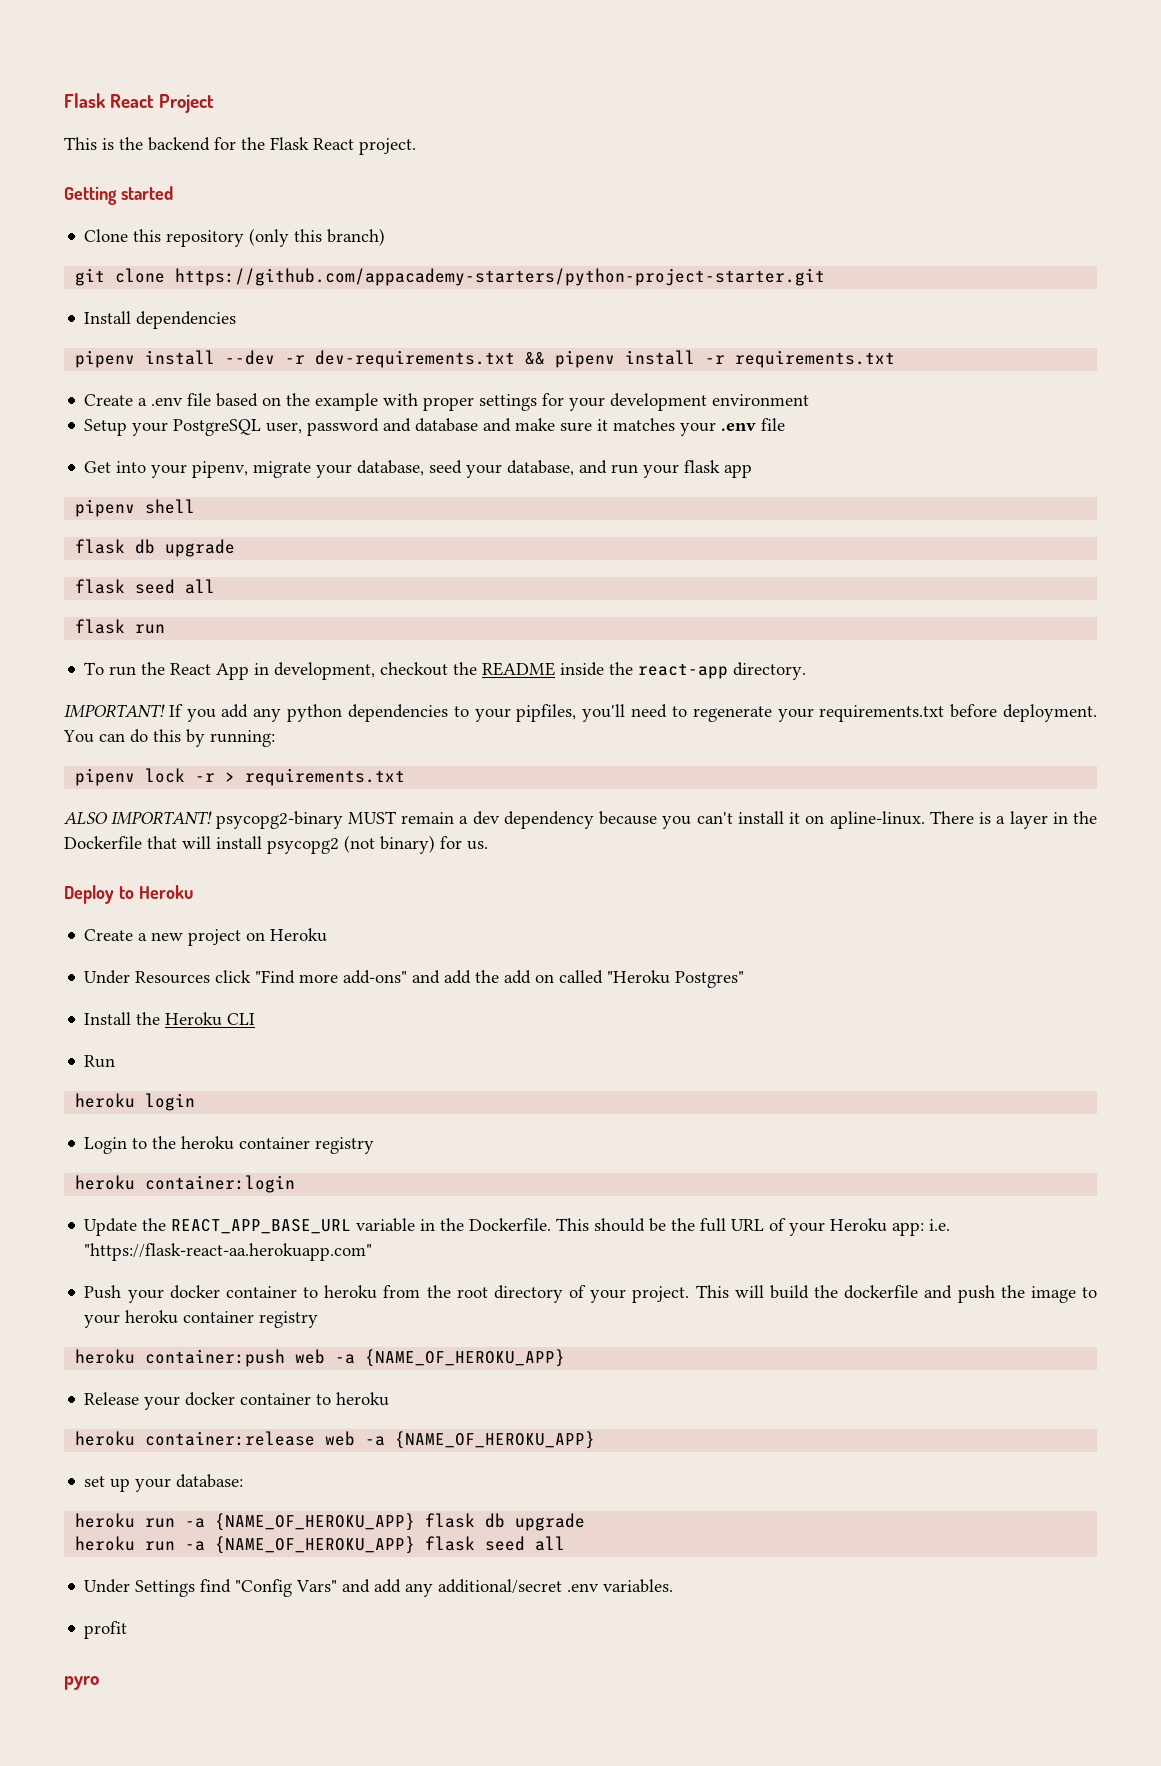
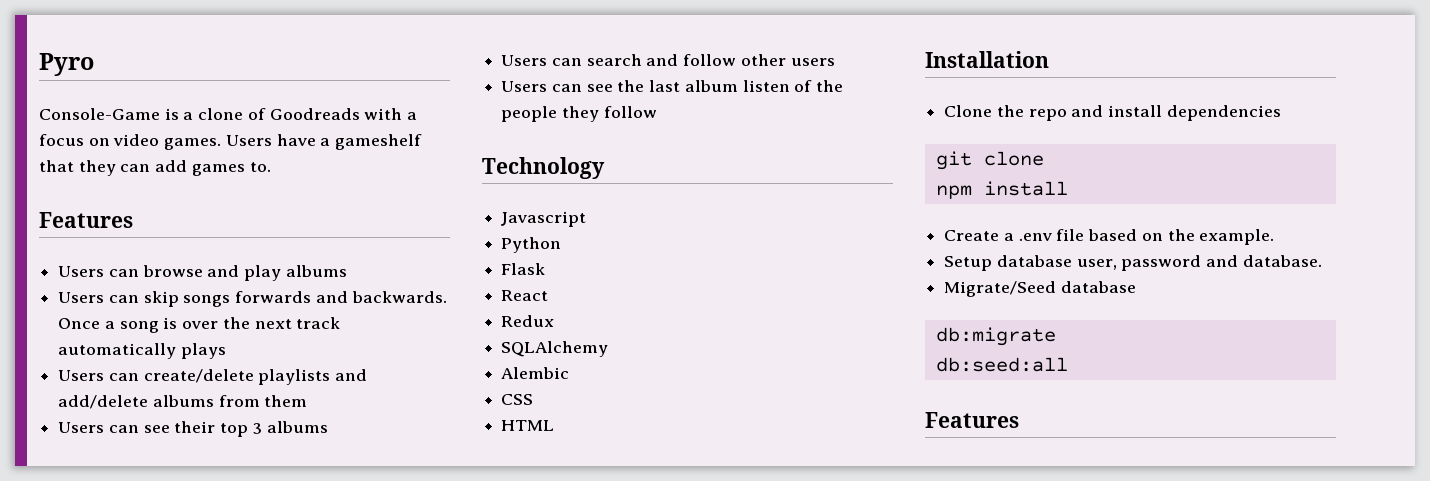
[64,93,215,113] [64,137,416,155] [64,186,173,205] [84,228,386,247] [75,268,826,286] [84,311,237,329] [75,350,896,368] Flask React Project // This is the backend for the Flask React project. // Getting started // Clone this repository (only this branch) // git clone https://github.com/appacademy-starters/python-project-starter.git // Install dependencies // pipenv install --dev -r dev-requirements.txt && pipenv install -r requirements.txt -> [39,53,94,76] [39,108,418,120] [39,134,423,150] [39,160,271,176] [39,212,133,228] [58,265,347,281] [58,291,447,307] [58,317,341,333] [58,343,226,359] [58,369,368,385] [58,395,308,409] [58,421,328,437] [501,54,835,66] [501,80,844,92] [501,106,657,122] [482,157,605,179] [501,211,587,227] [501,237,562,253] [501,263,546,275] [501,290,549,301] [501,315,555,327] [501,341,609,357] [501,367,570,379] [501,394,534,405] [501,420,555,431] [925,51,1049,68] [944,105,1281,121] [935,151,1044,170] [935,181,1068,199] Pyro // Console-Game is a clone of Goodreads with a focus on video games. Users have a gameshelf that they can add games to. // Features // Users can browse and play albums // Users can skip songs forwards and backwards. Once a song is over the next track automatically plays // Users can create/delete playlists and add/delete albums from them // Users can see their top 3 albums // Users can search and follow other users // Users can see the last album listen of the people they follow // Technology // Javascript // Python // Flask // React // Redux // SQLAlchemy // Alembic // CSS // HTML // Installation // Clone the repo and install dependencies // git clone // npm install
[315,393,810,411] example with proper settings for your development environment -> [1199,229,1275,245] example.
[132,419,262,436] your PostgreSQL -> [996,255,1072,267] database
[415,418,786,436] [84,460,753,478] [75,499,196,517] [75,539,236,557] [75,579,216,594] [75,619,166,634] [84,662,807,680] [64,704,1098,722] [63,729,275,747] [75,768,406,786] [64,811,1097,829] [64,835,488,854] [64,885,193,904] [84,928,328,946] [84,970,745,988] [84,1012,256,1026] [84,1055,116,1068] [75,1093,196,1111] [84,1136,375,1154] [75,1175,296,1193] [84,1218,951,1236] [84,1243,373,1261] [84,1285,1097,1303] [84,1310,319,1328] [75,1349,566,1367] [84,1392,390,1410] [75,1431,596,1449] [84,1474,244,1492] [75,1513,586,1531] [75,1536,566,1554] [84,1579,674,1597] [84,1621,128,1639] [64,1676,99,1690] database and make sure it matches your .env file // Get into your pipenv, migrate your database, seed your database, and run your flask app // pipenv shell // flask db upgrade // flask seed all // flask run // To run the React App in development, checkout the README inside the react-app directory. // IMPORTANT! If you add any python dependencies to your pipfiles, you'll need to regenerate your requirements.txt before deployment. You can do this by running: // pipenv lock -r > requirements.txt // ALSO IMPORTANT! psycopg2-binary MUST remain a dev dependency because you can't install it on apline-linux. There is a layer in the Dockerfile that will install psycopg2 (not binary) for us. // Deploy to Heroku // Create a new project on Heroku // Under Resources click "Find more add-ons" and add the add on called "Heroku Postgres" // Install the Heroku CLI // Run // heroku login // Login to the heroku container registry // heroku container:login // Update the REACT_APP_BASE_URL variable in the Dockerfile. This should be the full URL of your Heroku app: i.e. "https://flask-react-aa.herokuapp.com" // Push your docker container to heroku from the root directory of your project. This will build the dockerfile and push the image to your heroku container registry // heroku container:push web -a {NAME_OF_HEROKU_APP} // Release your docker container to heroku // heroku container:release web -a {NAME_OF_HEROKU_APP} // set up your database: // heroku run -a {NAME_OF_HEROKU_APP} flask db upgrade // heroku run -a {NAME_OF_HEROKU_APP} flask seed all // Under Settings find "Config Vars" and add any additional/secret .env variables. // profit // pyro -> [1242,255,1322,267] [944,281,1136,297] [935,327,1056,346] [935,357,1068,372] [925,412,1019,428] database. // Migrate/Seed database // db:migrate // db:seed:all // Features

